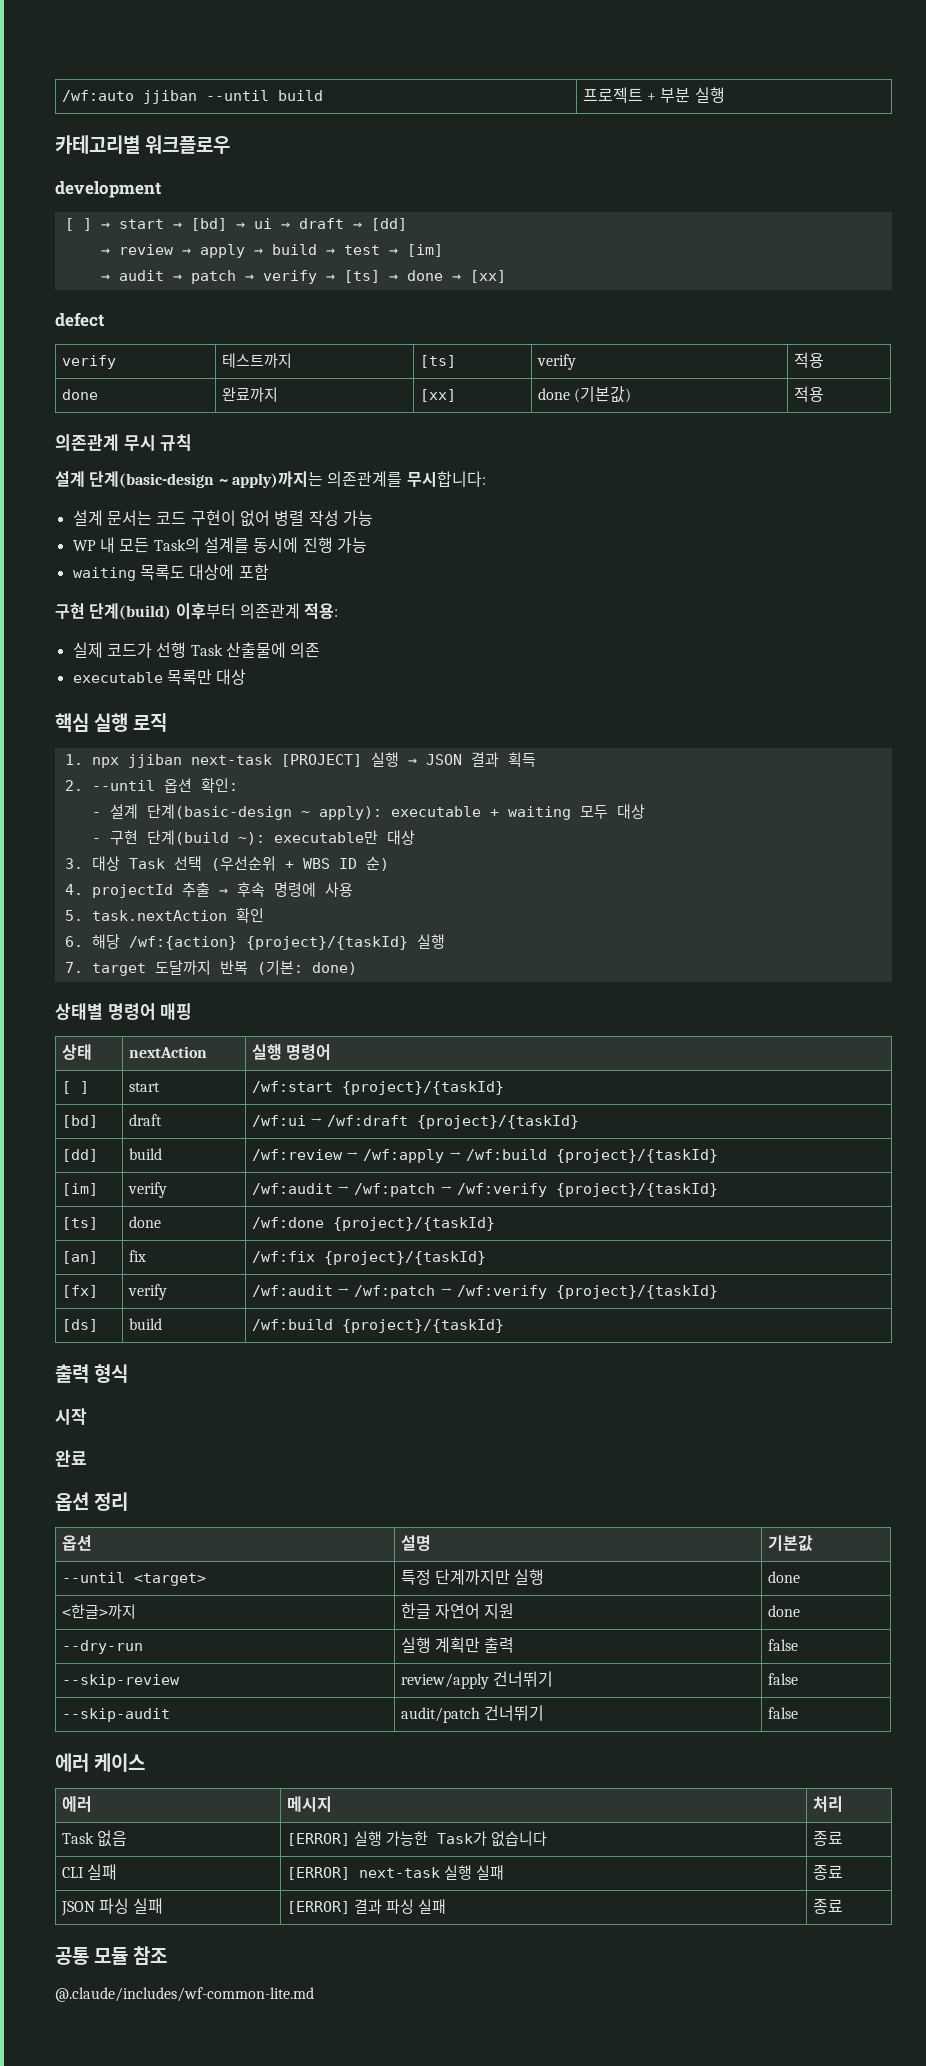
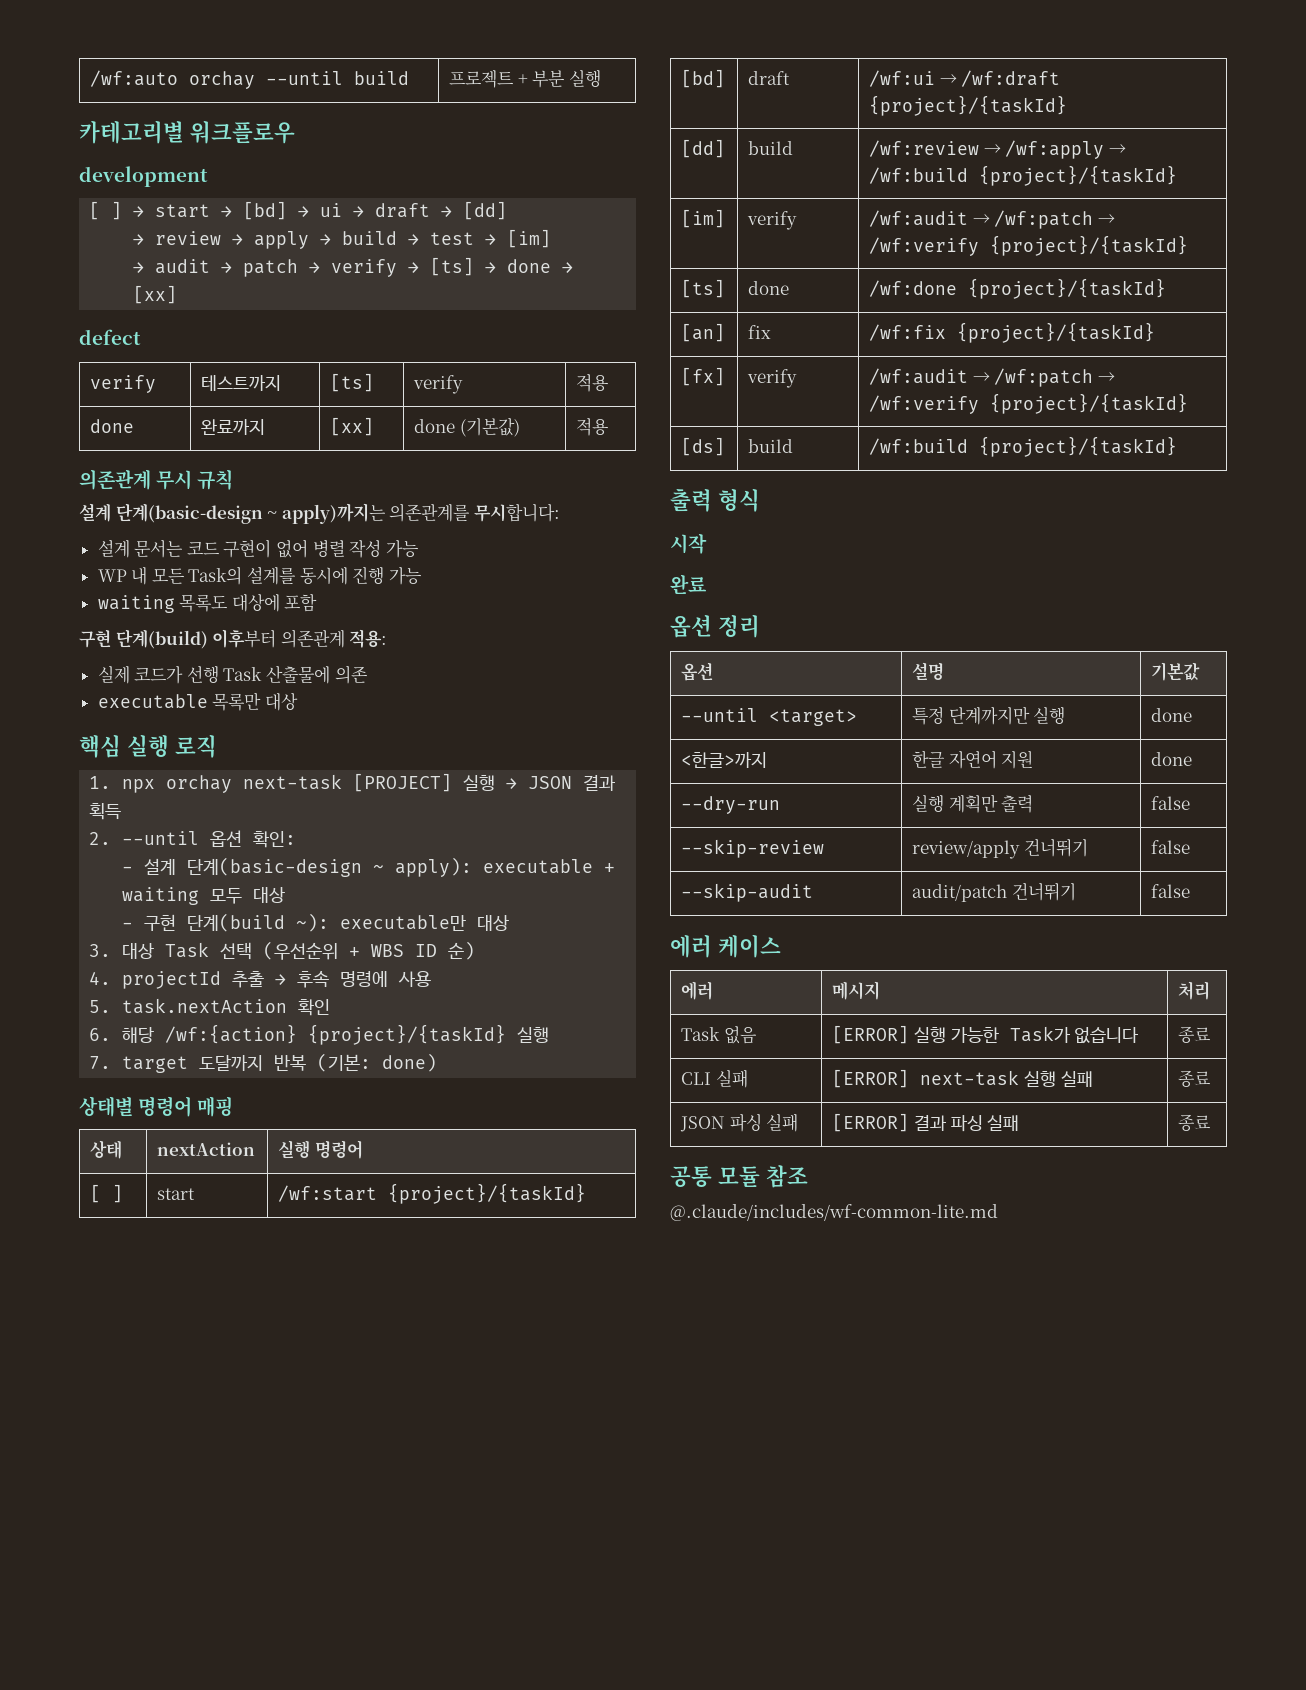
[142,90,197,104] jjiban -> [189,71,256,89] orchay
[127,754,182,768] jjiban -> [166,775,233,793] orchay

